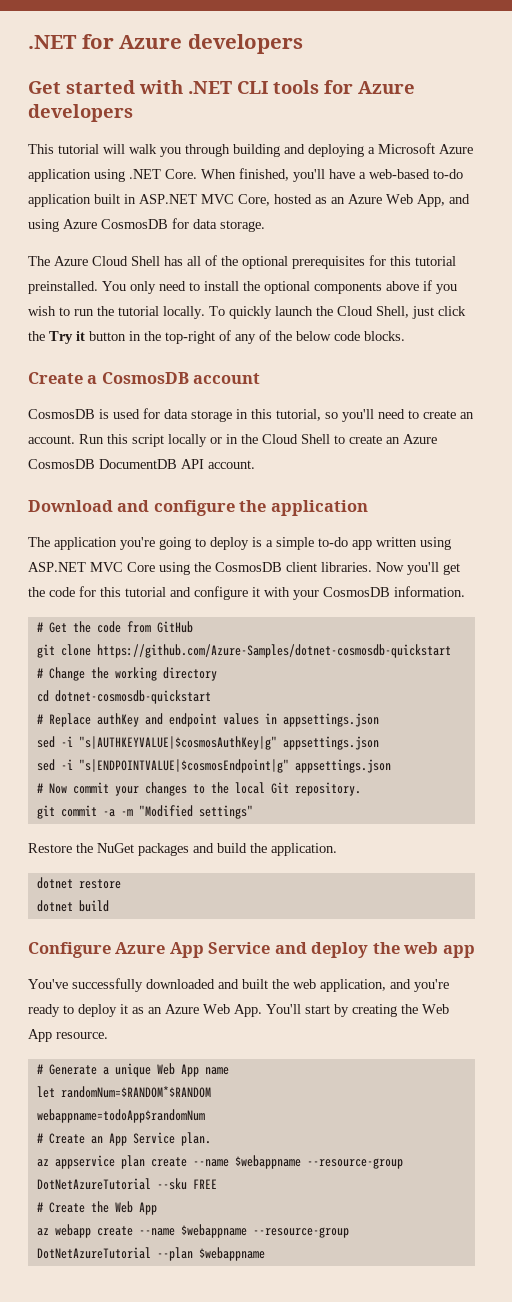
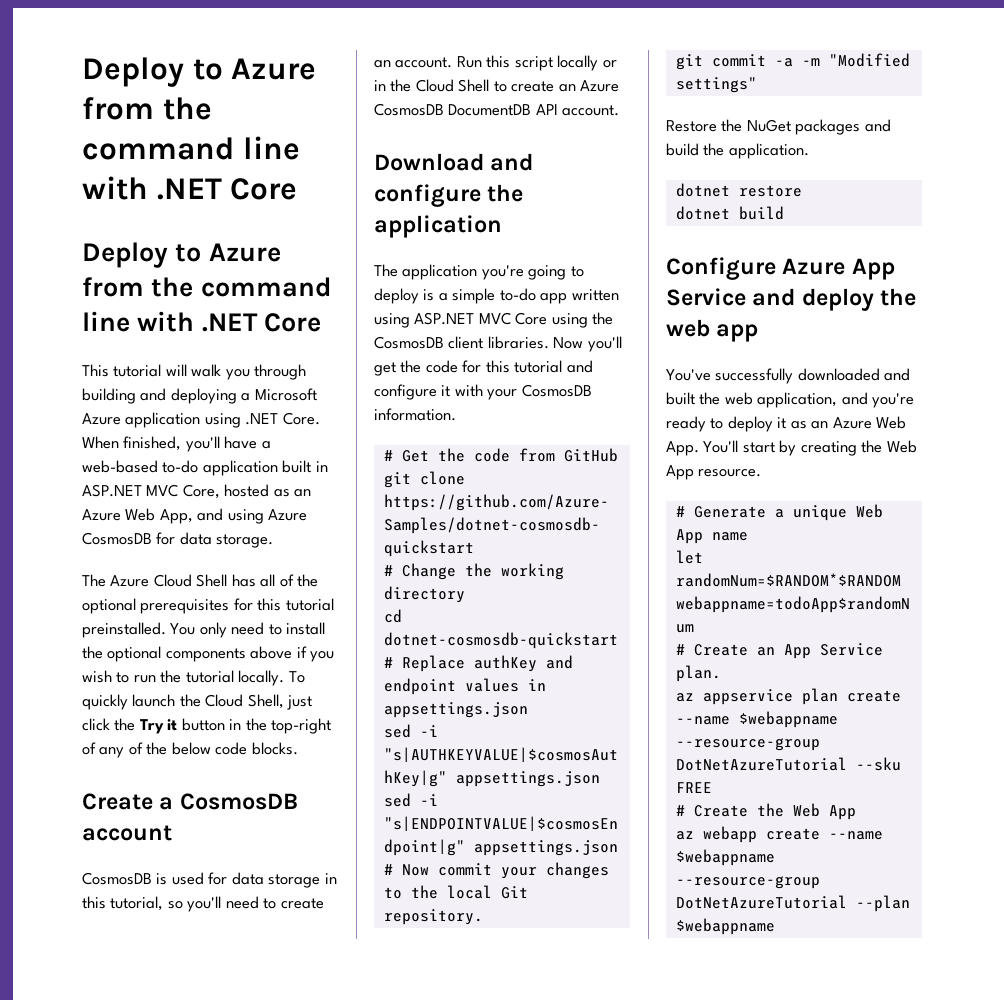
[28,34,303,54] [28,80,415,94] [28,104,133,122] .NET for Azure developers // Get started with .NET CLI tools for Azure developers -> [82,57,317,87] [82,97,212,120] [82,136,300,160] [82,176,298,200] [82,242,281,268] [82,277,332,297] [82,311,321,332] Deploy to Azure from the command line with .NET Core // Deploy to Azure from the command line with .NET Core

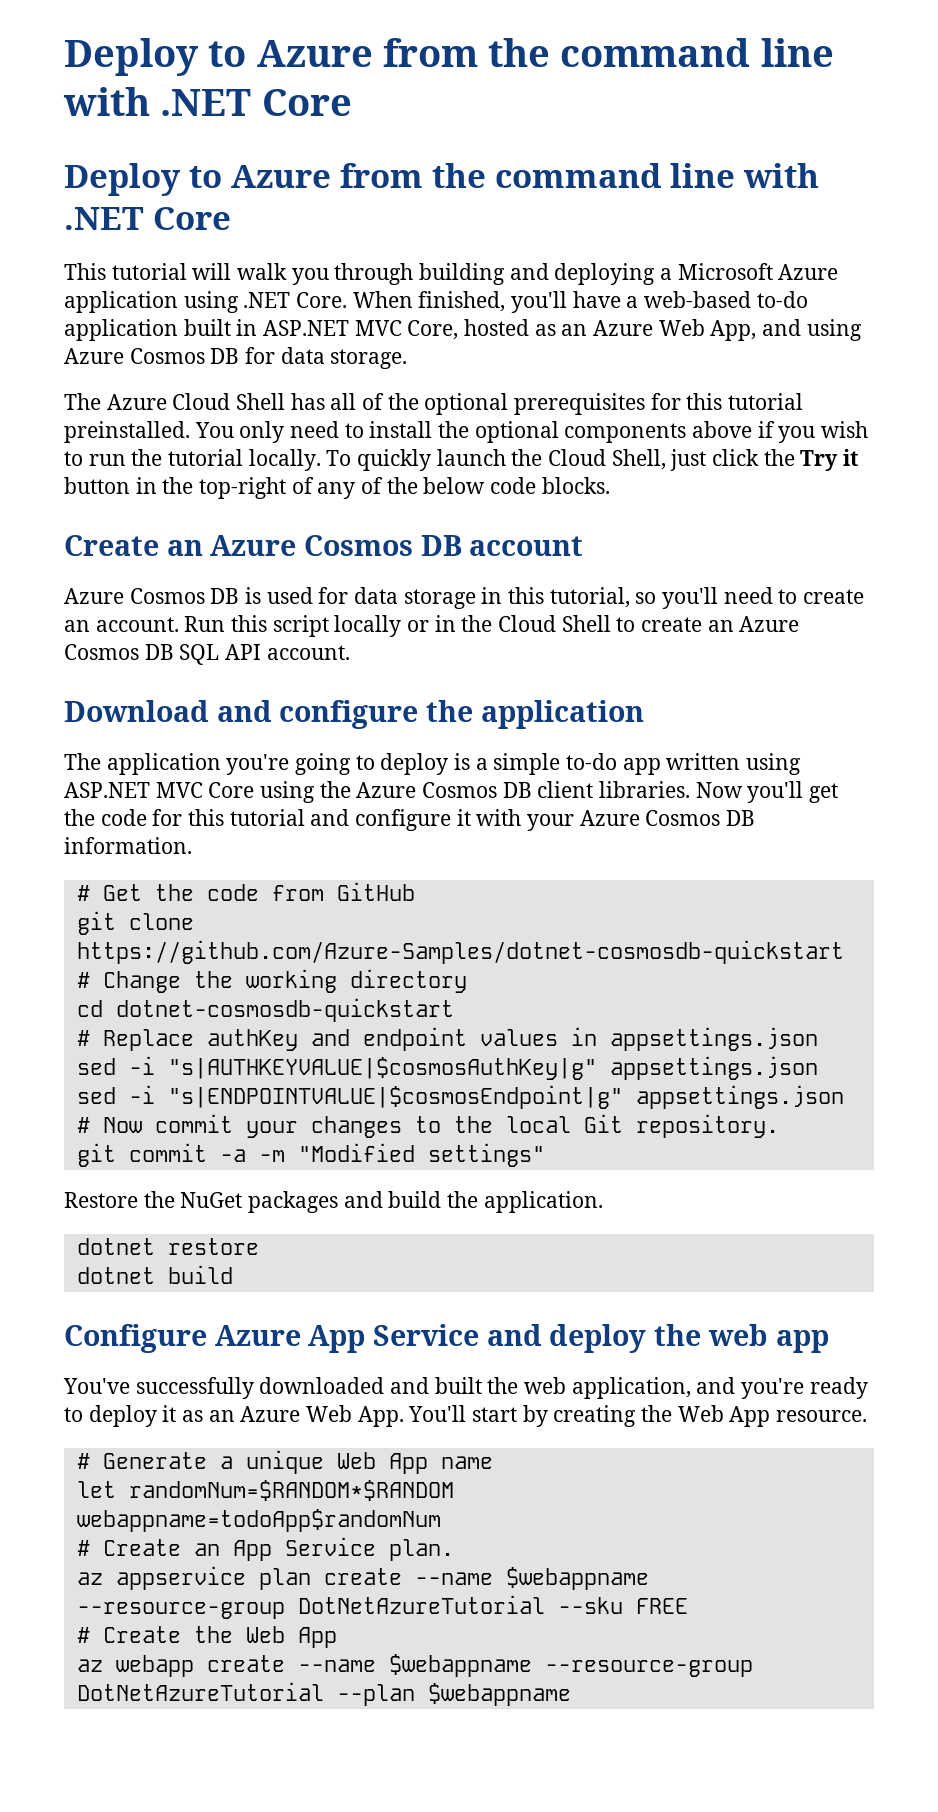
[82,532,152,545] CosmosDB -> [129,348,240,364] Cosmos DB
[159,793,298,810] [82,825,172,841] [82,872,152,885] a CosmosDB account // CosmosDB -> [166,535,584,556] [64,588,240,604] an Azure Cosmos DB account // Azure Cosmos DB
[374,103,532,116] CosmosDB DocumentDB -> [64,644,220,665] Cosmos DB SQL
[374,336,444,349] CosmosDB -> [356,782,532,798] Azure Cosmos DB
[521,384,592,397] CosmosDB -> [579,810,756,826] Azure Cosmos DB

